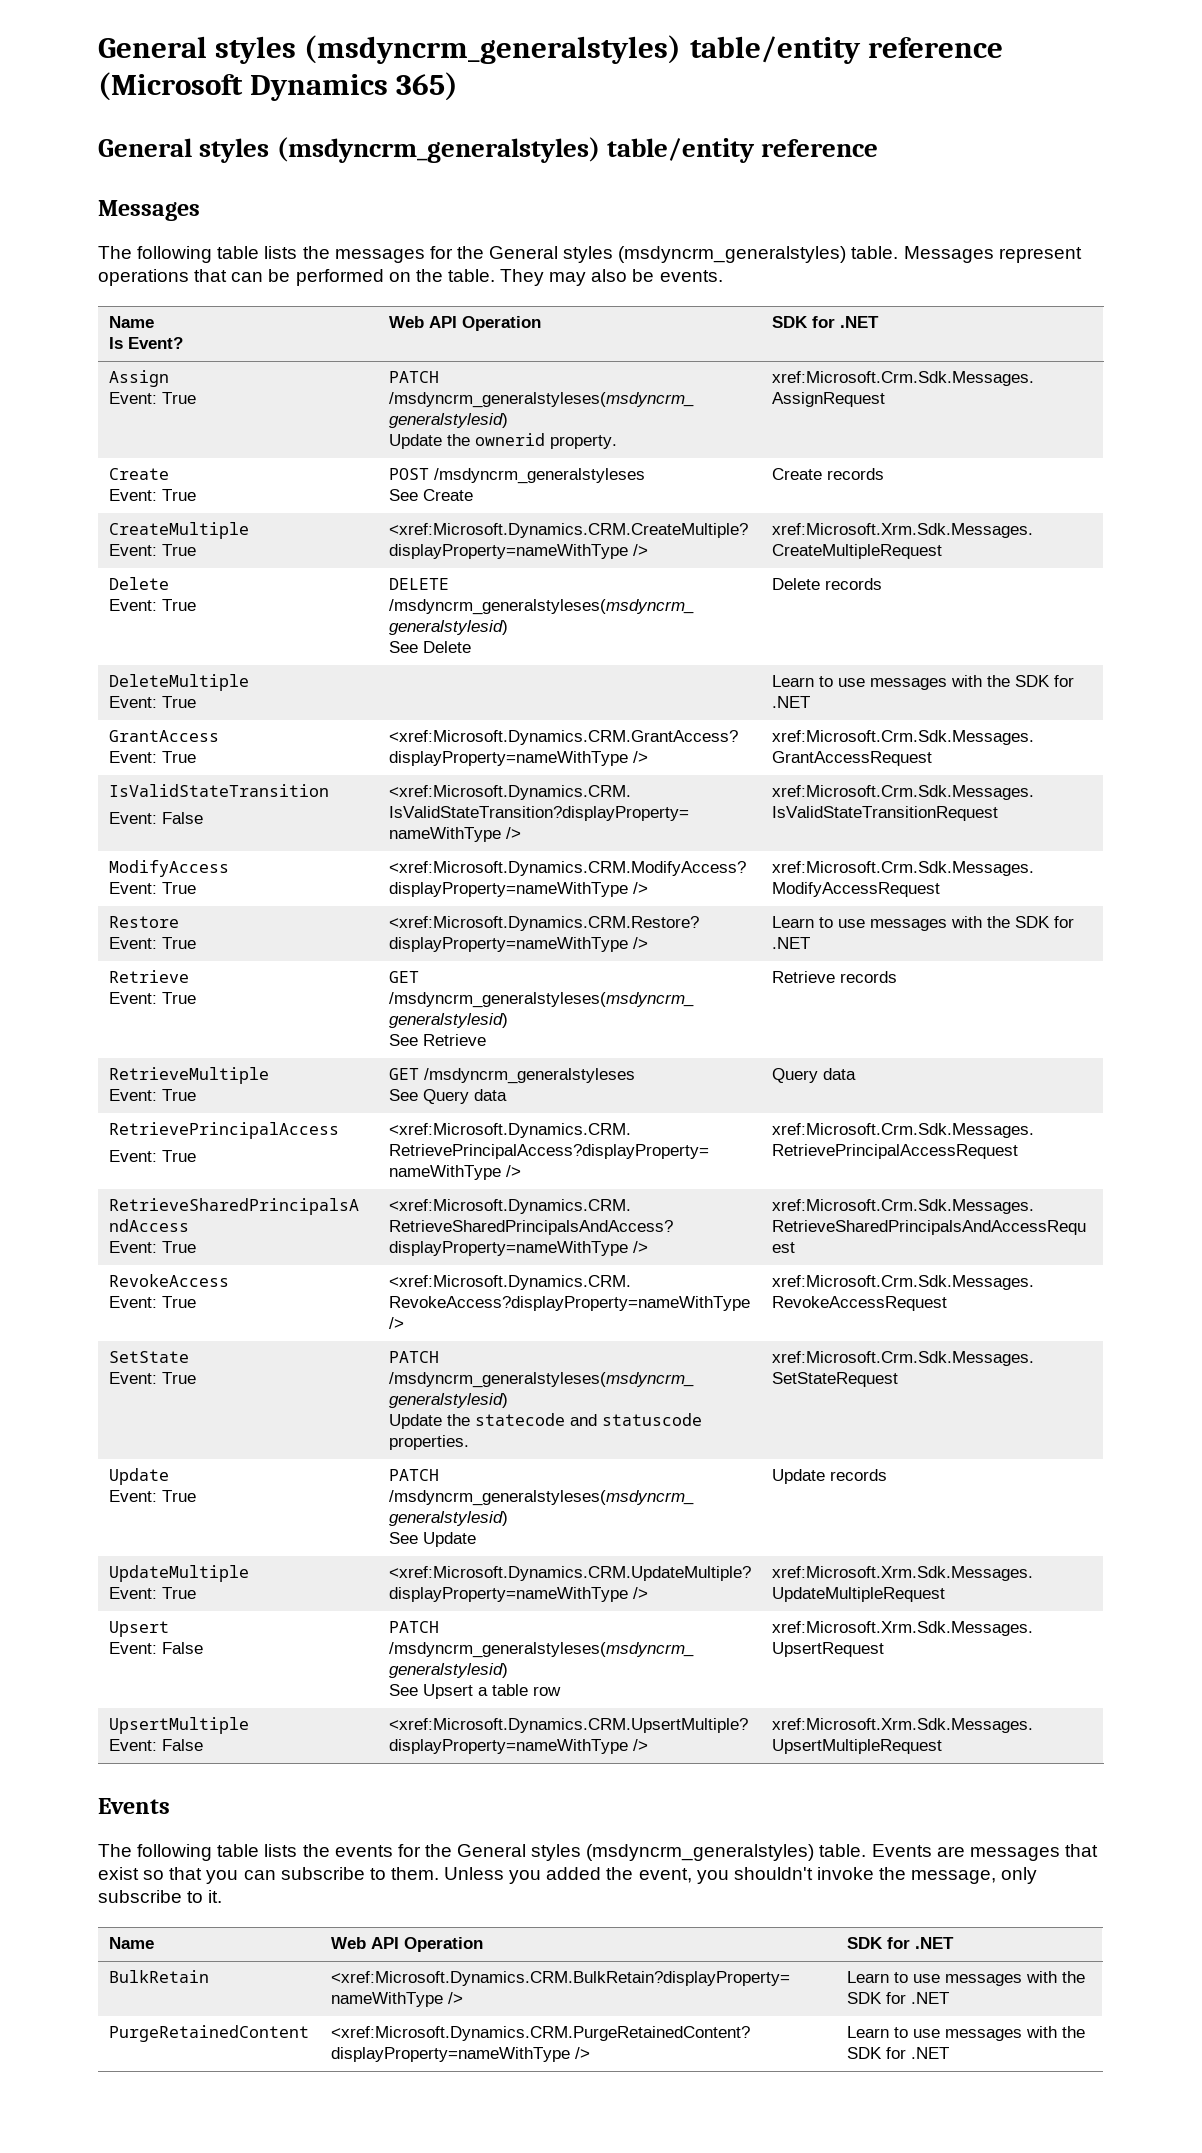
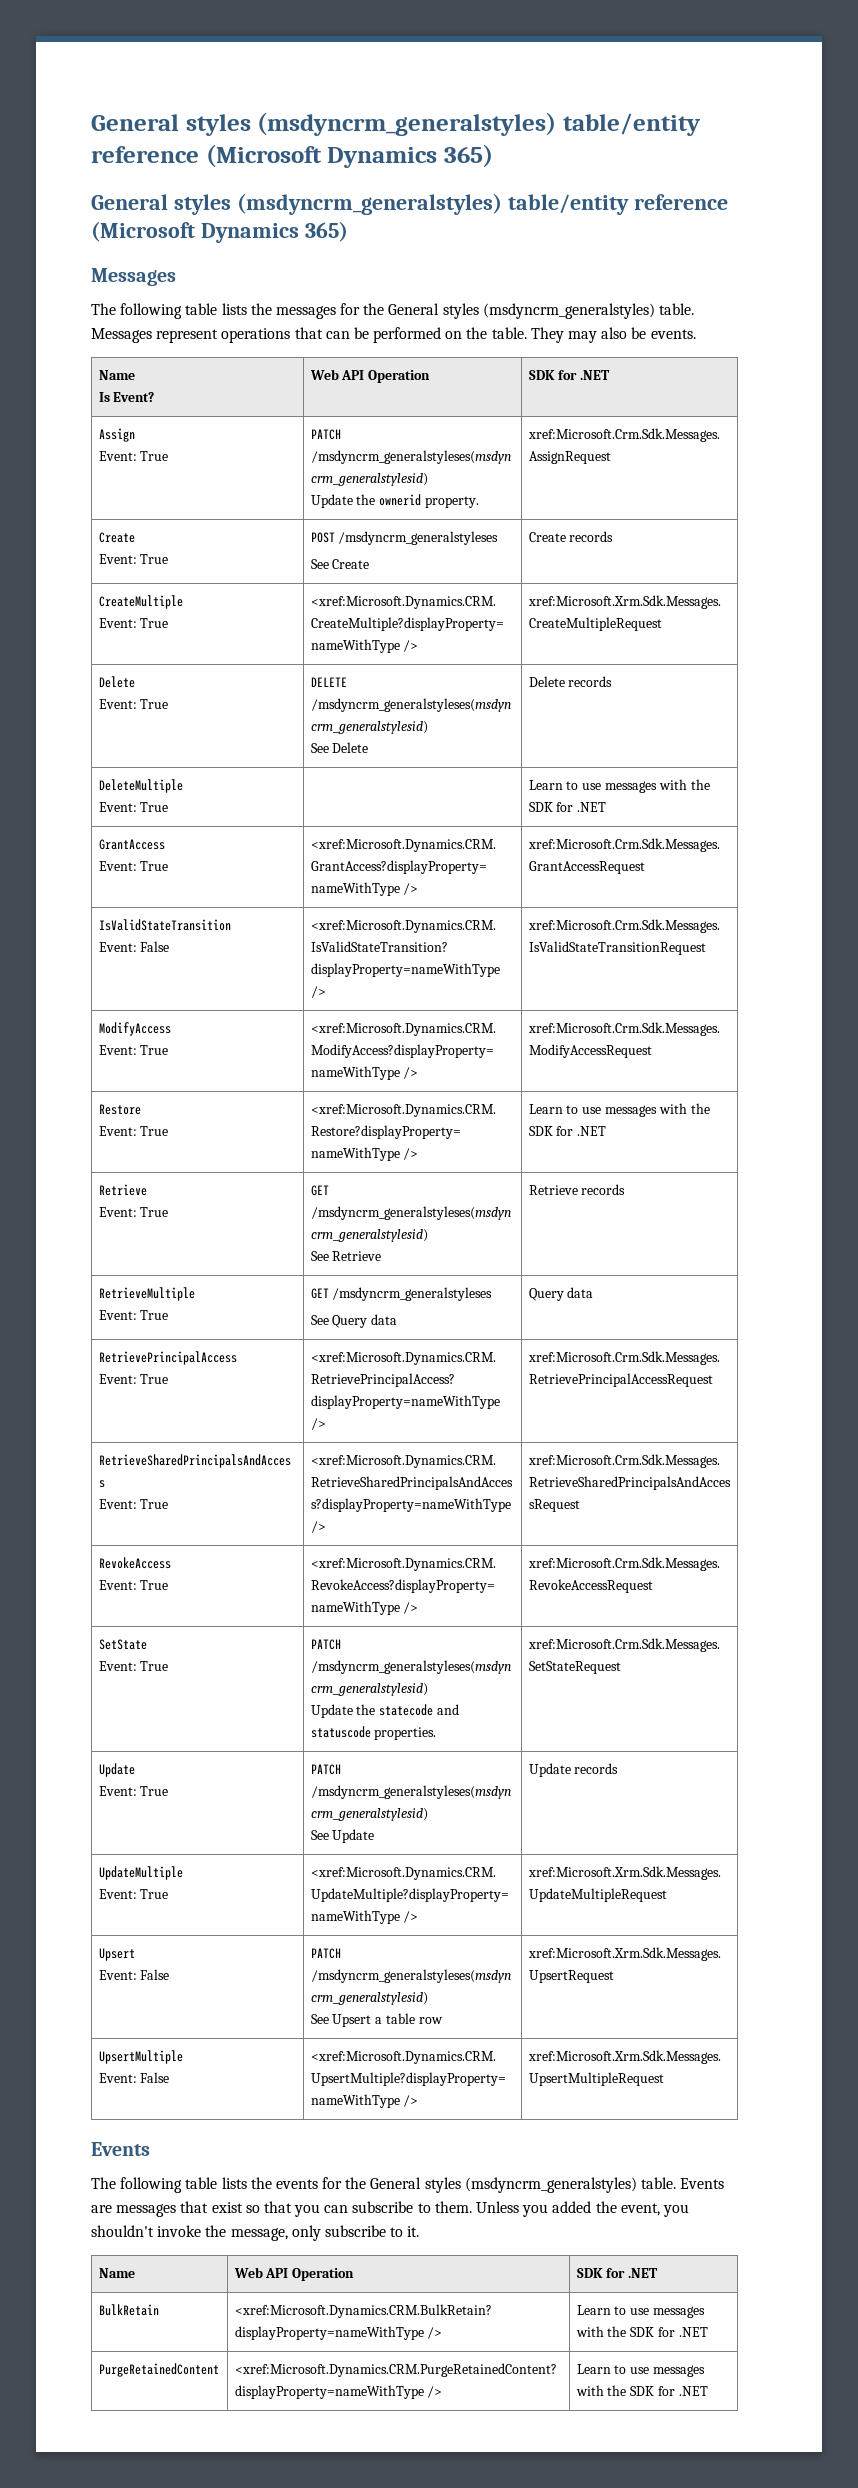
(879, 148) none -> [91,221,348,243] (Microsoft Dynamics 365)

